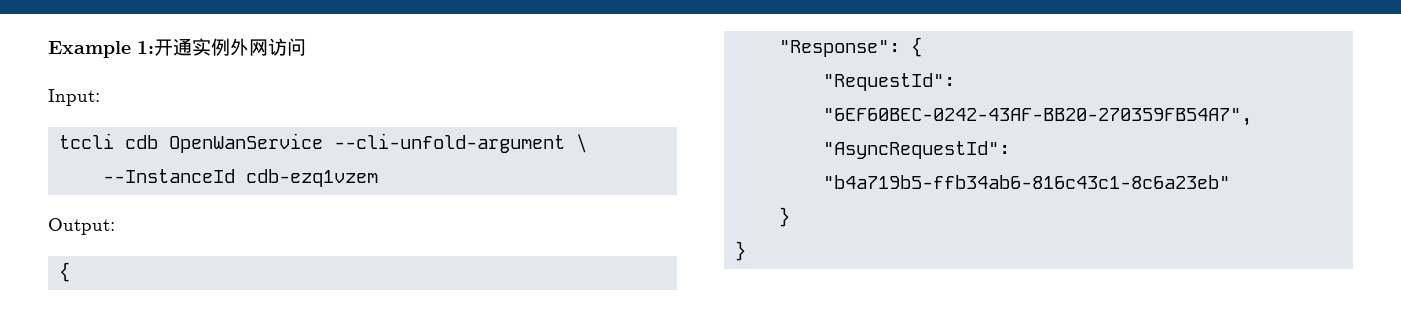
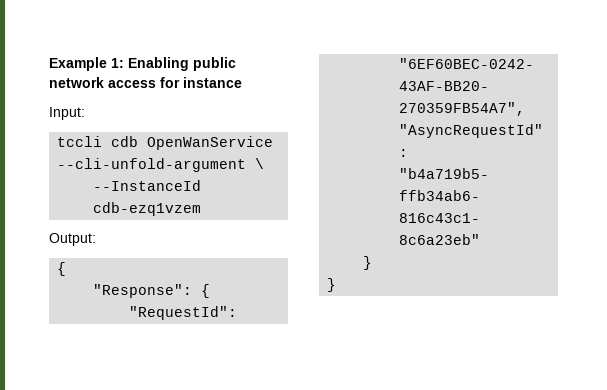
[154,38,306,56] 开通实例外网访问 -> [128,57,236,71] [49,77,242,88] Enabling public network access for instance

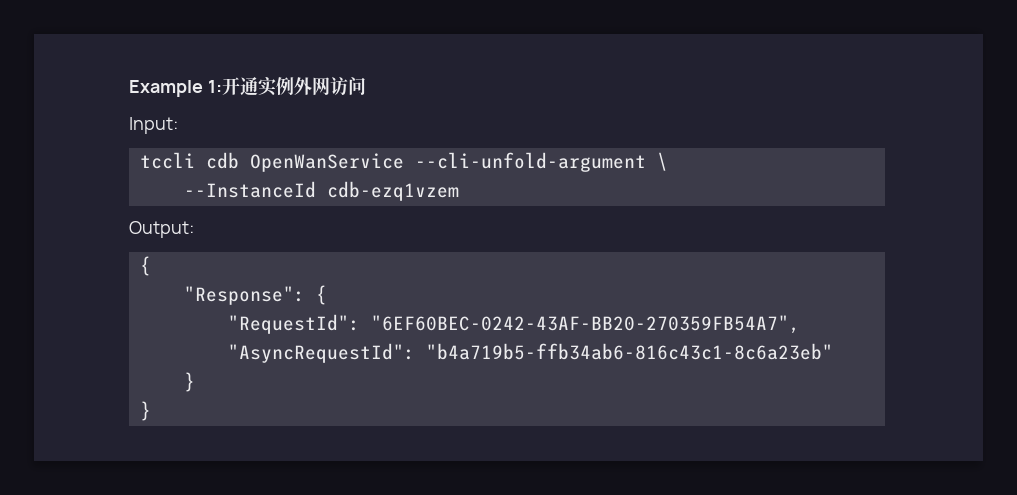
[128,57,236,71] [49,77,242,88] Enabling public network access for instance -> [221,77,366,96] 开通实例外网访问

